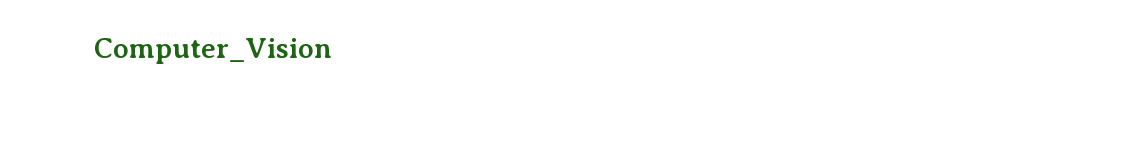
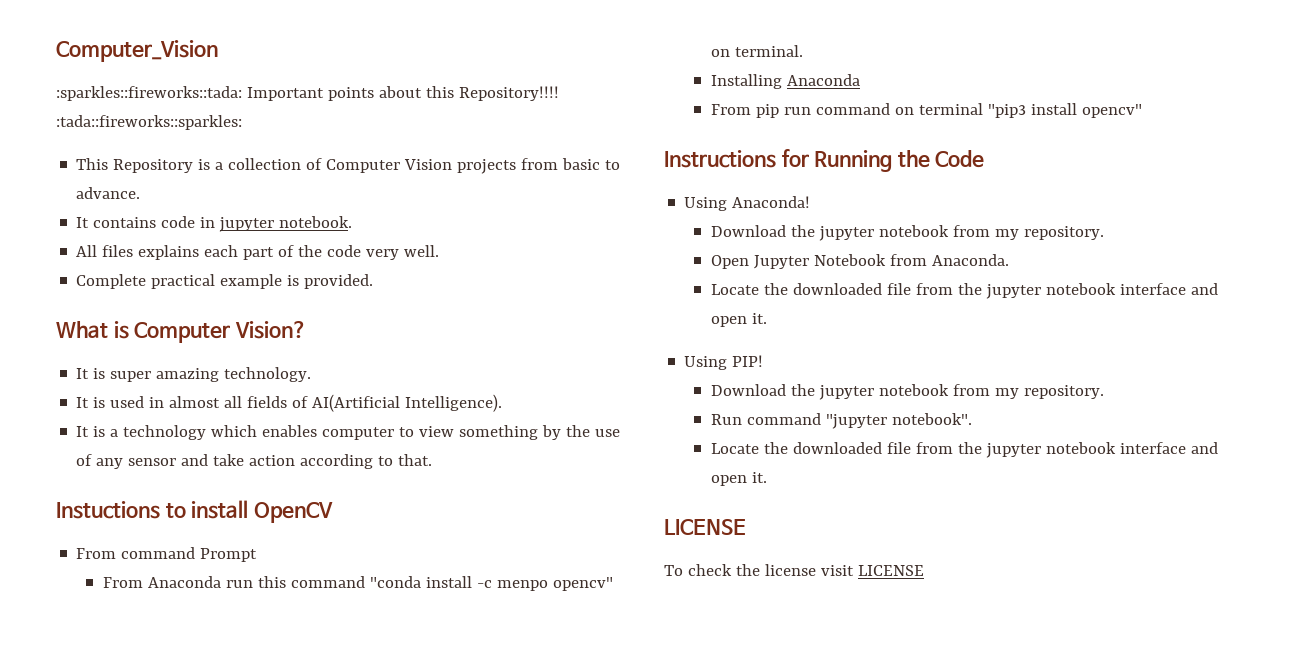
(332, 51) none -> [56,86,559,101] [56,115,242,130] [76,158,621,174] [76,187,141,199] [76,216,353,232] [76,245,440,260] [76,274,374,289] [56,321,307,343] [76,367,312,382] [76,394,503,412] [76,425,621,440] [76,454,433,469] [56,500,333,523] [76,547,258,562] [103,576,614,591] [711,45,804,57] [711,74,861,89] [711,103,1143,118] [664,149,985,172] [684,196,811,211] [711,225,1105,241] [711,254,1010,269] [711,283,1219,299] [711,313,768,327] [684,355,764,370] [711,384,1105,400] [711,413,973,429] [711,442,1219,458] [711,472,768,486] [664,519,746,535] [664,564,924,576] // :sparkles::fireworks::tada: Important points about this Repository!!!! :tada::fireworks::sparkles: // This Repository is a collection of Computer Vision projects from basic to advance. // It contains code in jupyter notebook. // All files explains each part of the code very well. // Complete practical example is provided. // What is Computer Vision? // It is super amazing technology. // It is used in almost all fields of AI(Artificial Intelligence). // It is a technology which enables computer to view something by the use of any sensor and take action according to that. // Instuctions to install OpenCV // From command Prompt // From Anaconda run this command "conda install -c menpo opencv" on terminal. // Installing Anaconda // From pip run command on terminal "pip3 install opencv" // Instructions for Running the Code // Using Anaconda! // Download the jupyter notebook from my repository. // Open Jupyter Notebook from Anaconda. // Locate the downloaded file from the jupyter notebook interface and open it. // Using PIP! // Download the jupyter notebook from my repository. // Run command "jupyter notebook". // Locate the downloaded file from the jupyter notebook interface and open it. // LICENSE // To check the license visit LICENSE

